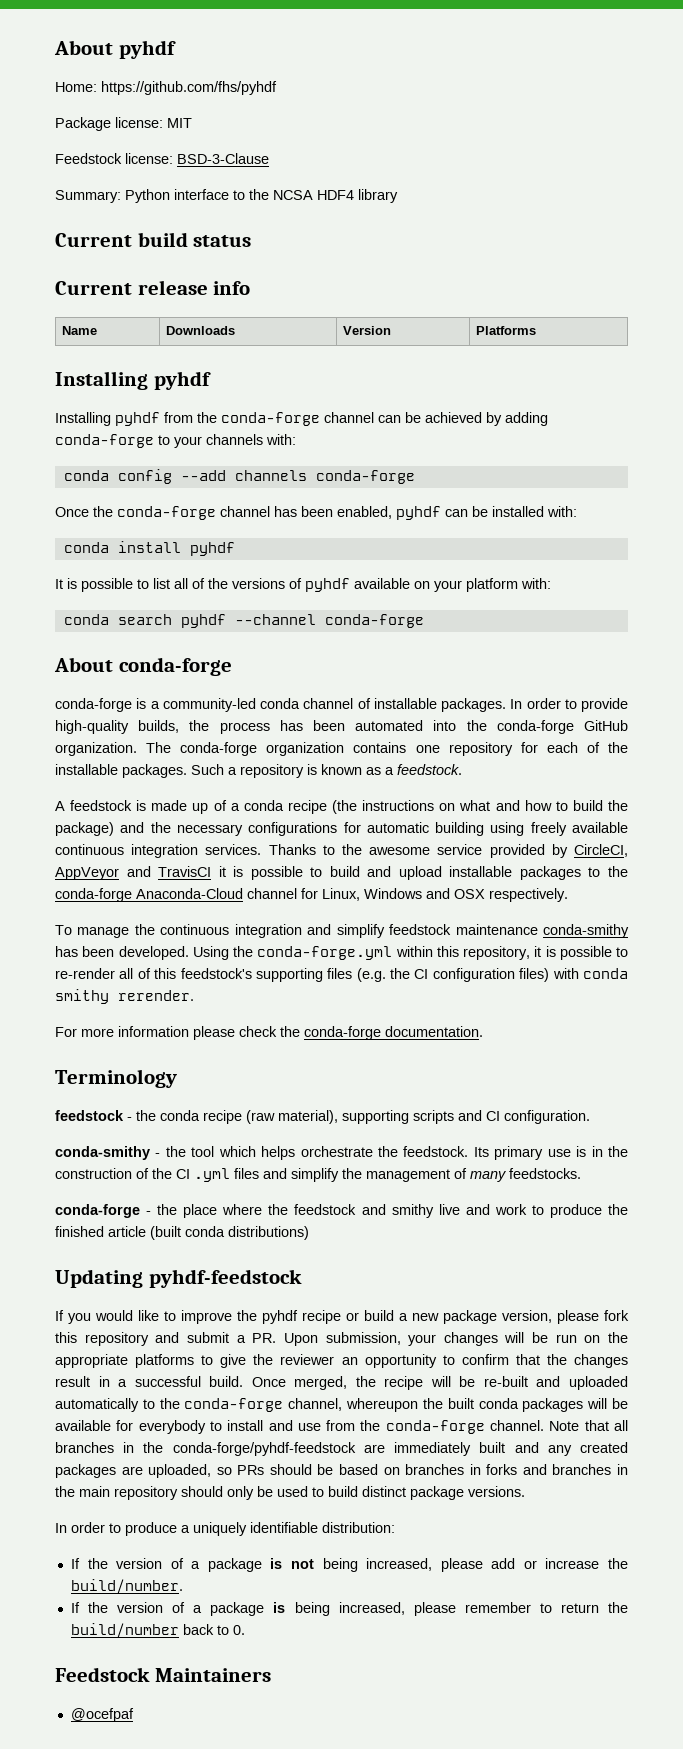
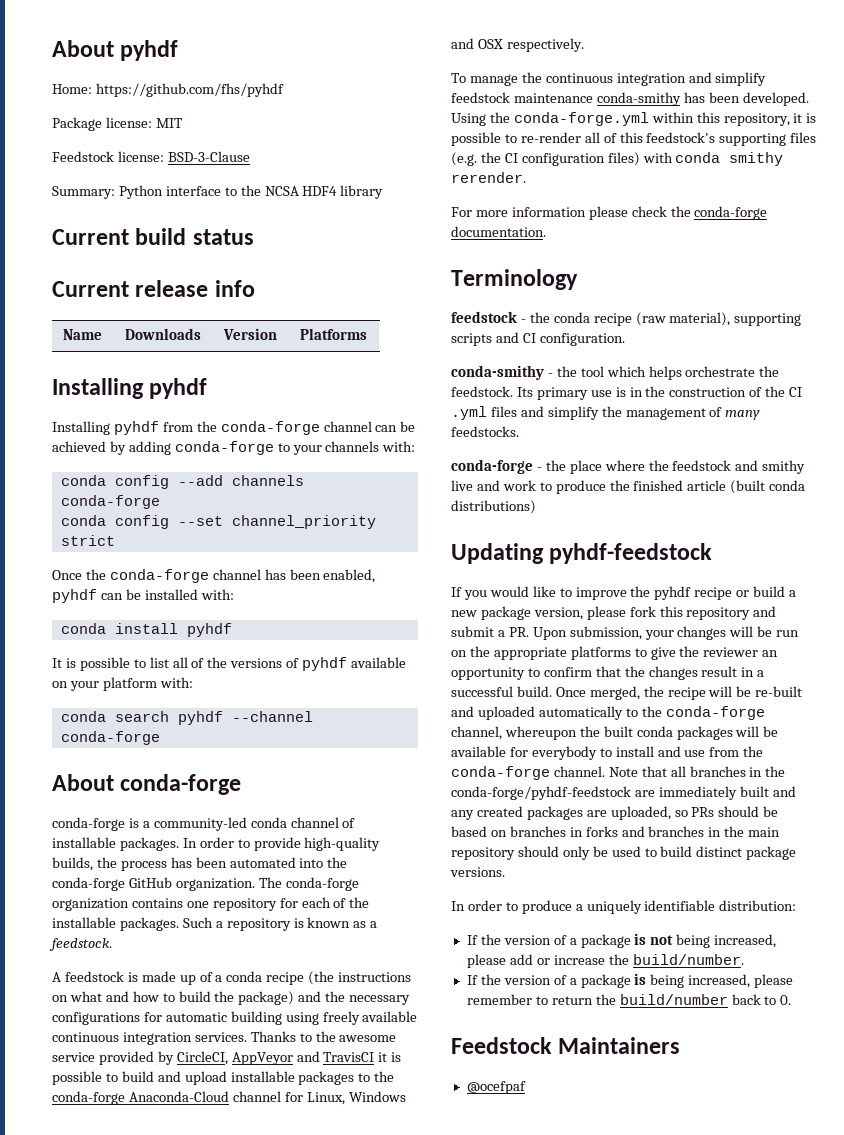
(415, 477) none -> [60,515,376,529] [60,535,115,546] // conda config --set channel_priority strict

